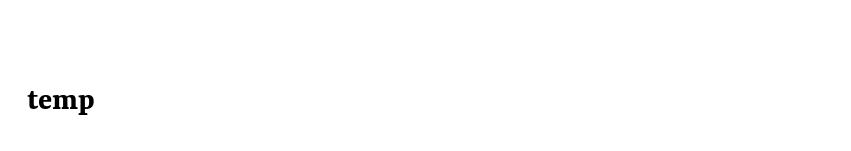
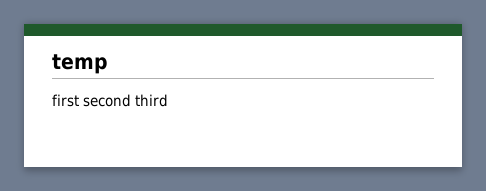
(95, 103) none -> [52,94,168,107] // first second third

